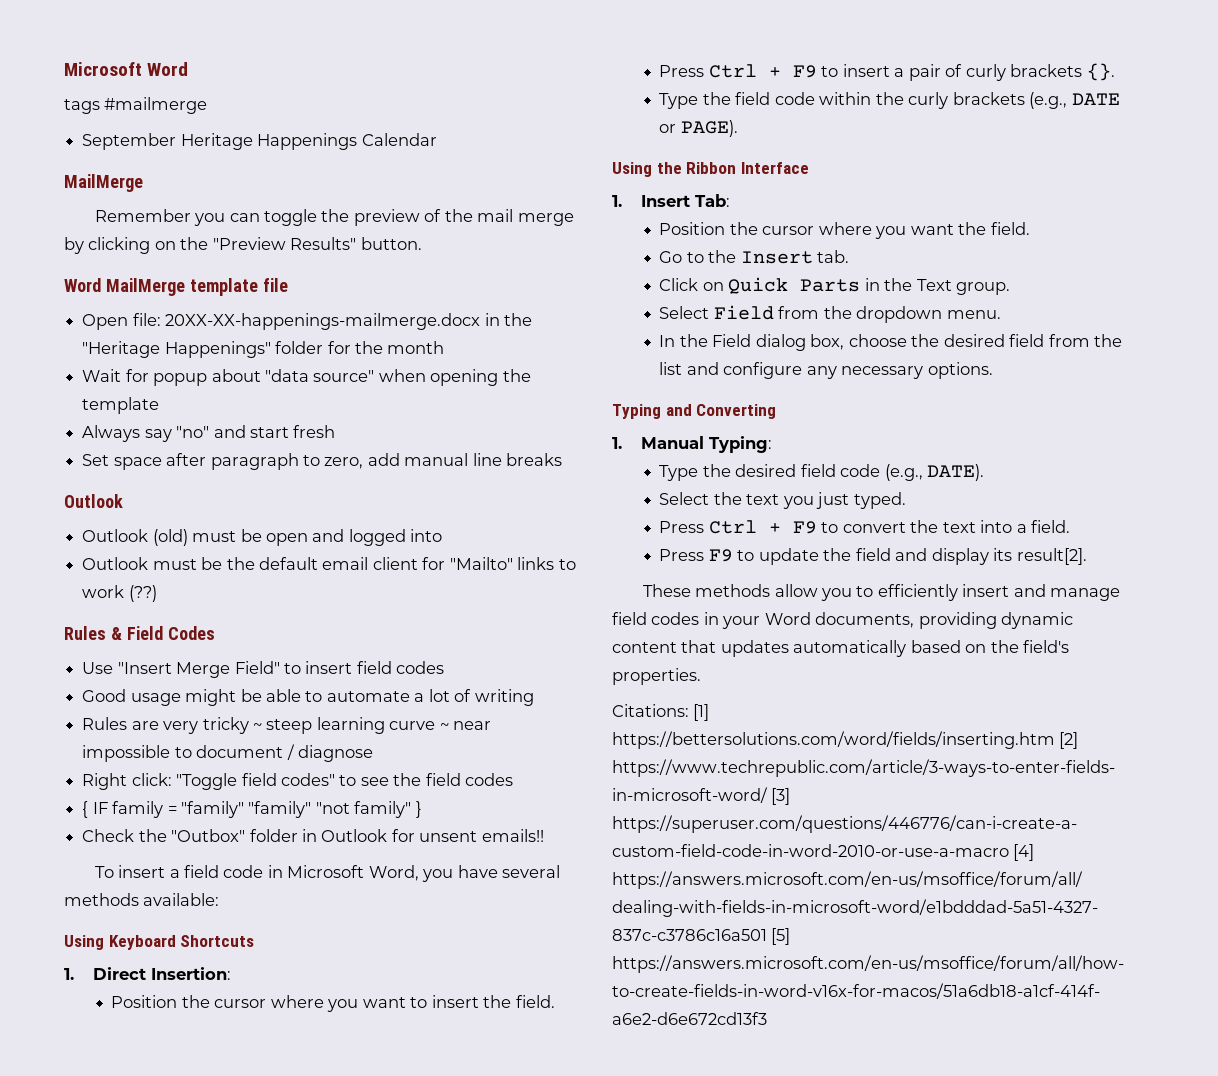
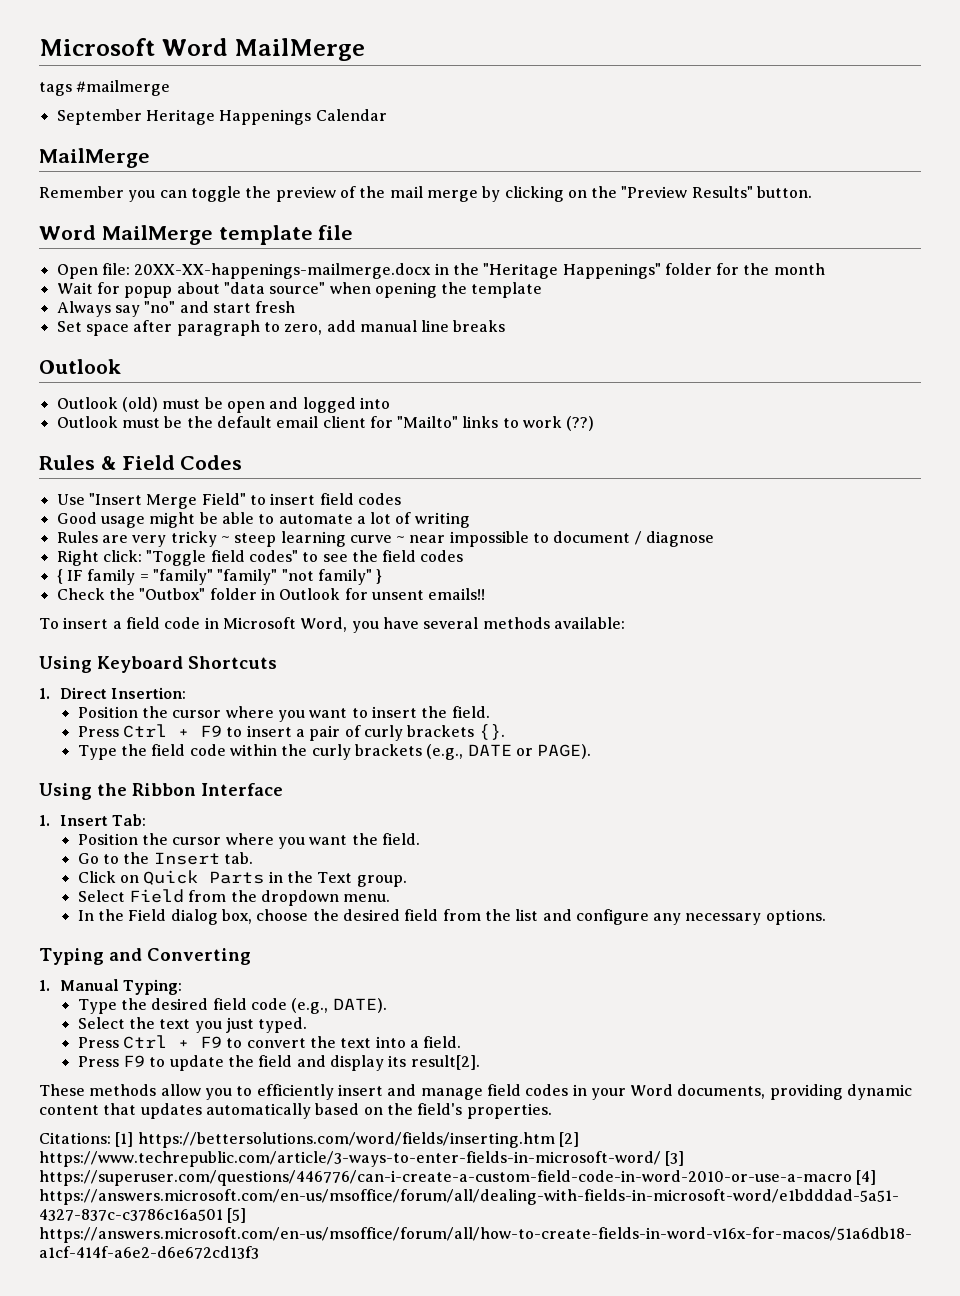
(189, 69) none -> [234,38,366,61] MailMerge

